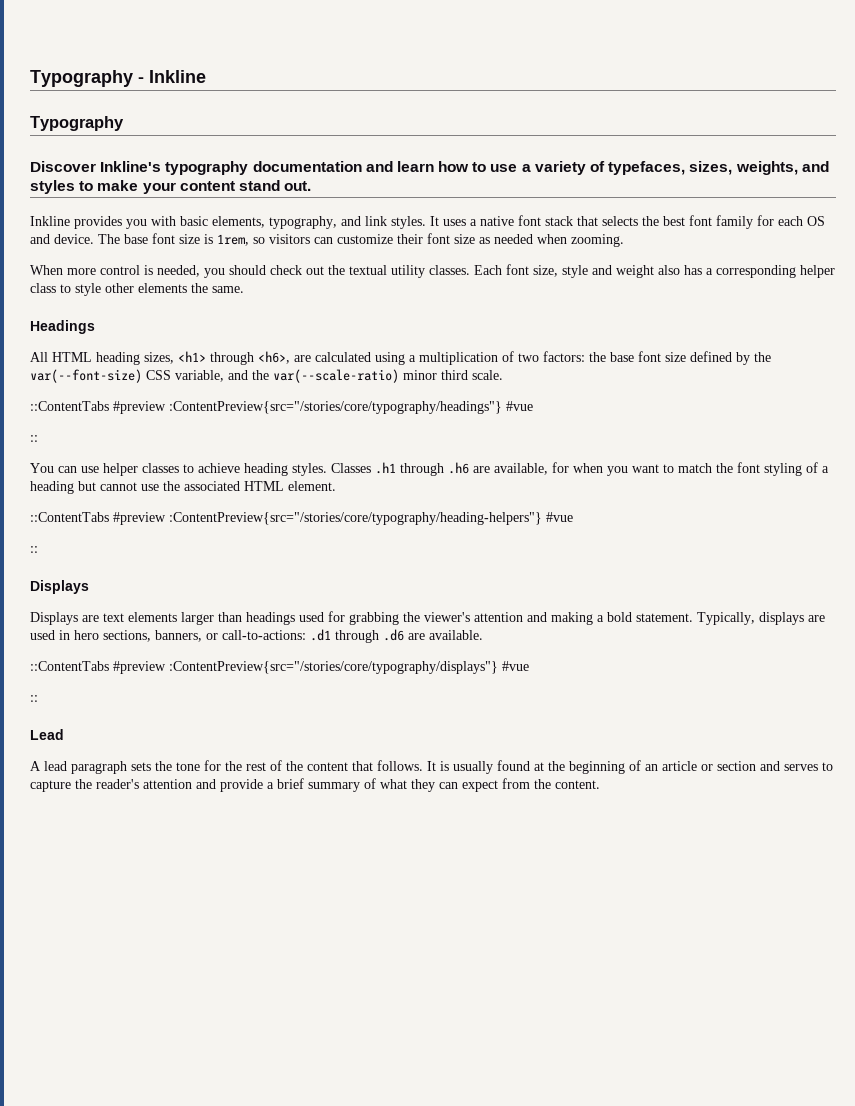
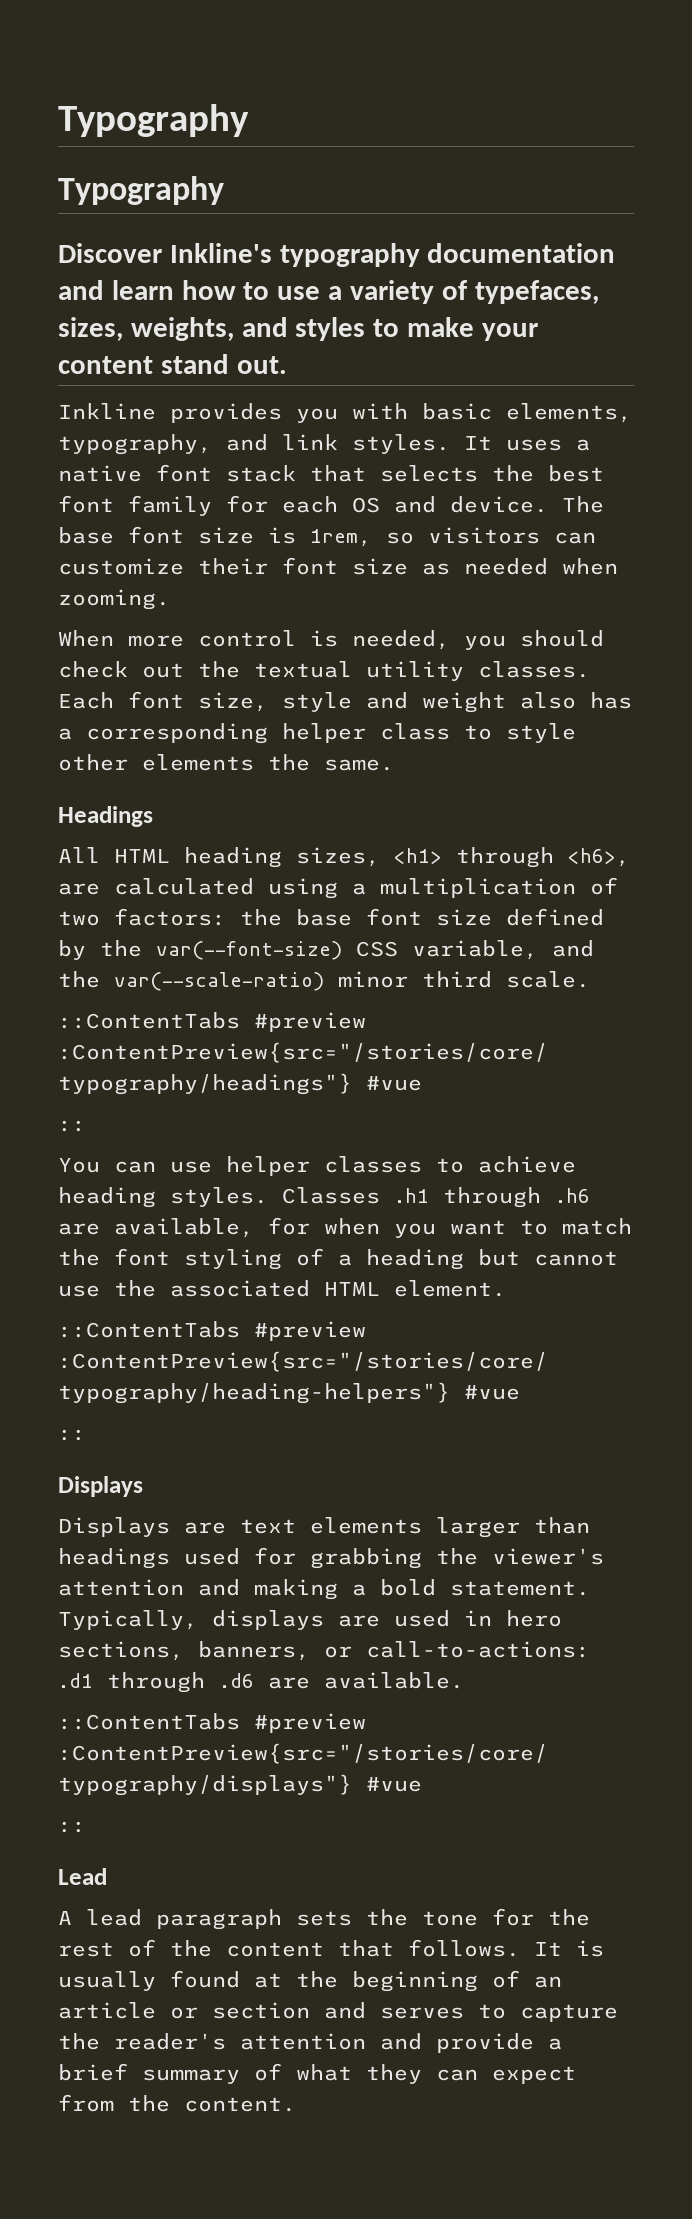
[30,70,206,87] Typography - Inkline -> [58,104,249,137] Typography

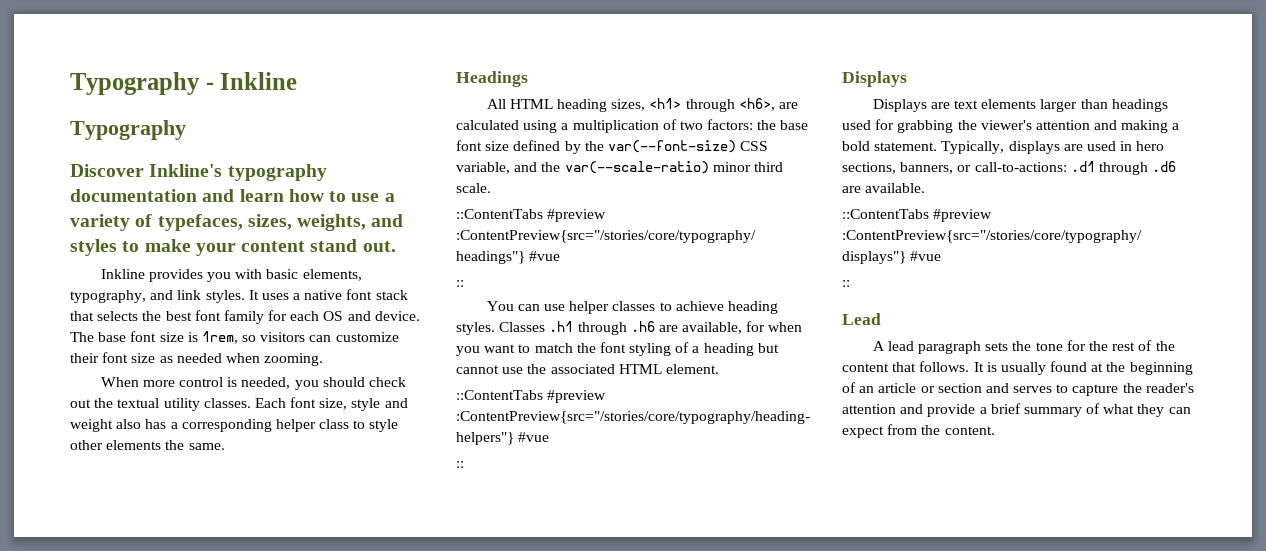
[58,104,249,137] Typography -> [70,72,298,95] Typography - Inkline

